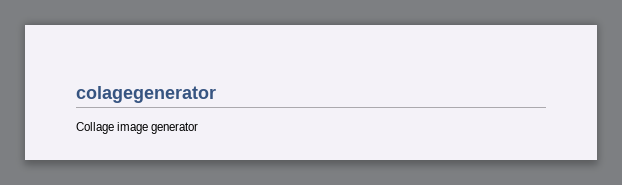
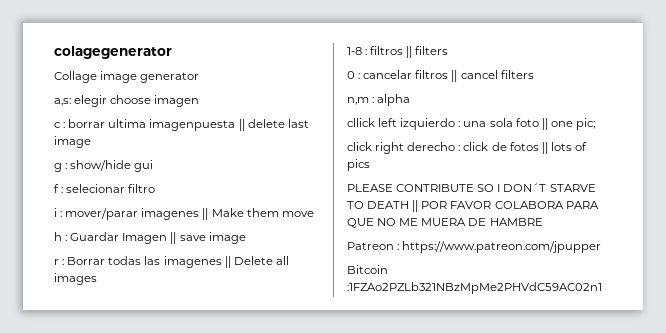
(199, 128) none -> [54,95,200,107] [54,119,309,131] [54,136,91,148] [54,160,154,172] [54,184,156,193] [54,208,314,220] [54,232,246,244] [54,256,289,268] [54,273,97,285] [347,46,449,58] [347,70,534,82] [347,94,411,106] [347,118,595,130] [347,142,587,154] [347,159,370,171] [347,183,596,192] [347,200,599,212] [347,218,543,228] [347,241,602,253] [347,265,388,274] [347,282,602,294] // a,s: elegir choose imagen // c : borrar ultima imagenpuesta || delete last image // g : show/hide gui // f : selecionar filtro // i : mover/parar imagenes || Make them move // h : Guardar Imagen || save image // r : Borrar todas las imagenes || Delete all images // 1-8 : filtros || filters // 0 : cancelar filtros || cancel filters // n,m : alpha // cllick left izquierdo : una sola foto || one pic; // click right derecho : click de fotos || lots of pics // PLEASE CONTRIBUTE SO I DON´T STARVE TO DEATH || POR FAVOR COLABORA PARA QUE NO ME MUERA DE HAMBRE // Patreon : https://www.patreon.com/jpupper // Bitcoin :1FZAo2PZLb321NBzMpMe2PHVdC59AC02n1

